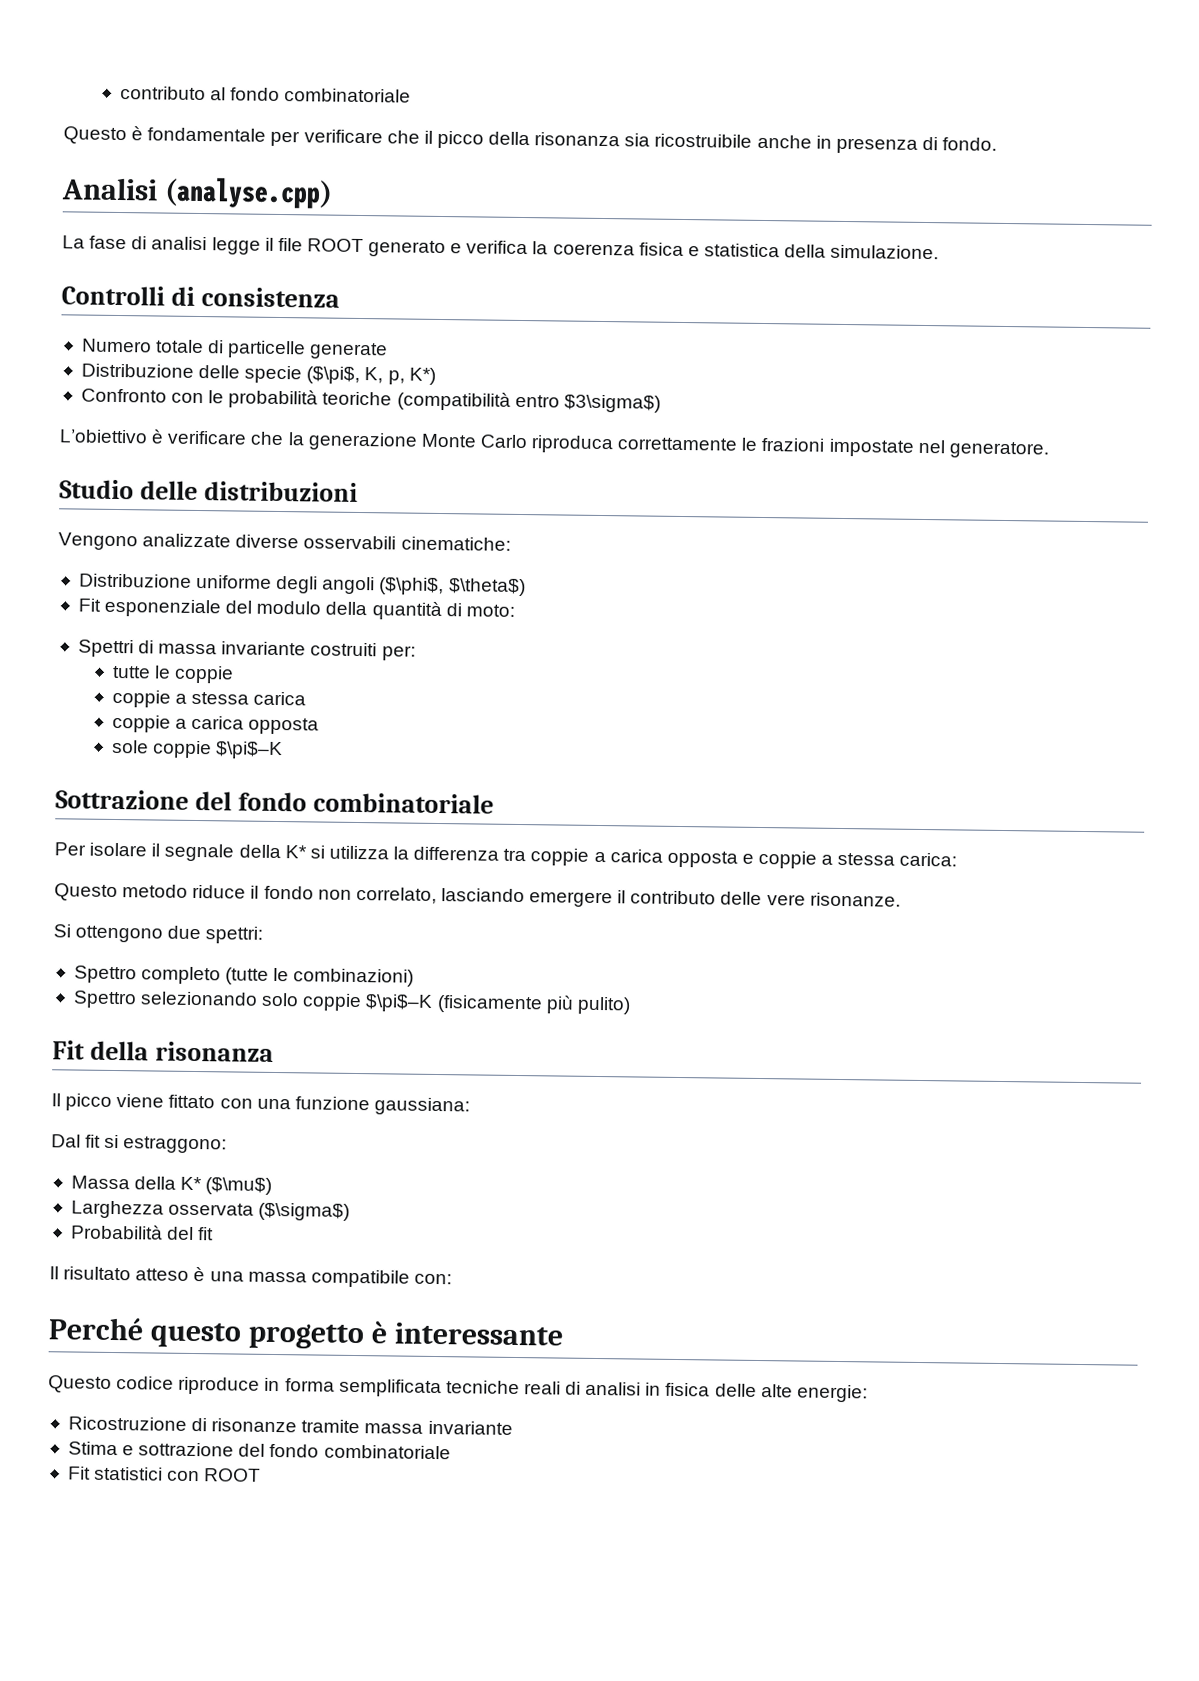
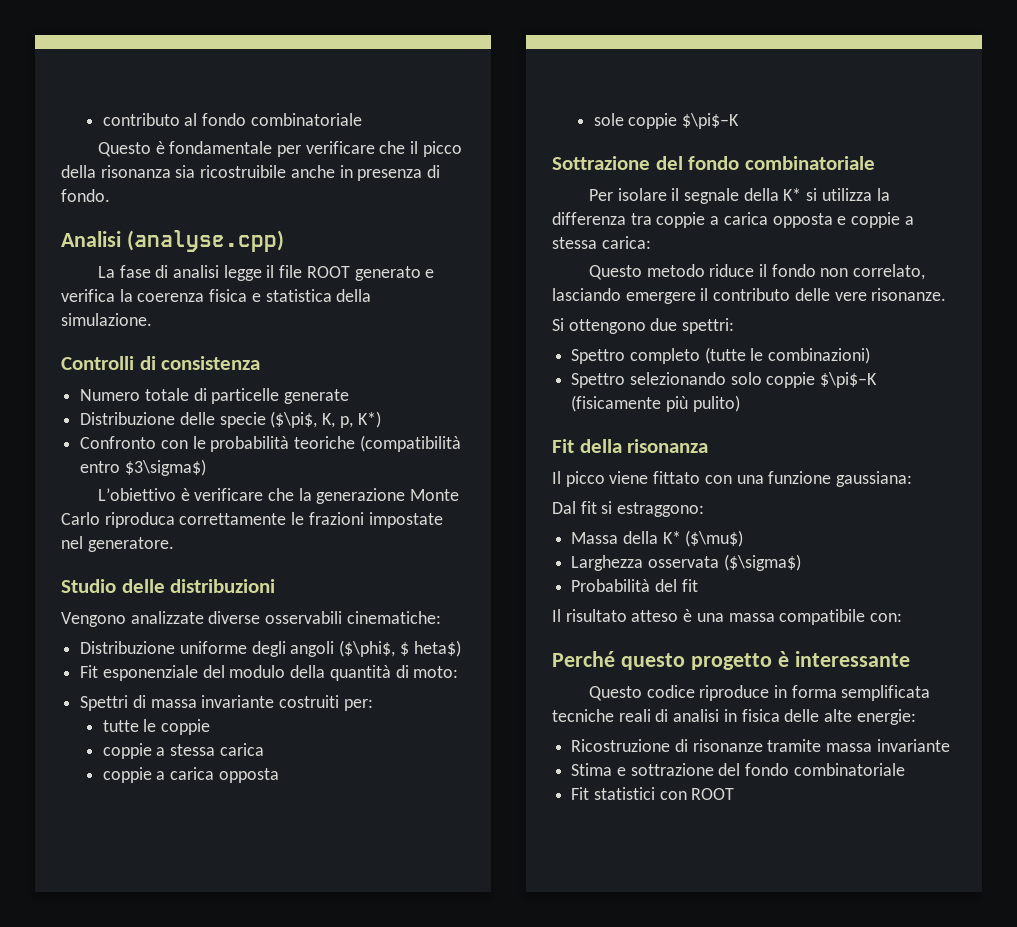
[448,578,526,597] $\theta$) -> [399,640,461,657] $ heta$)

